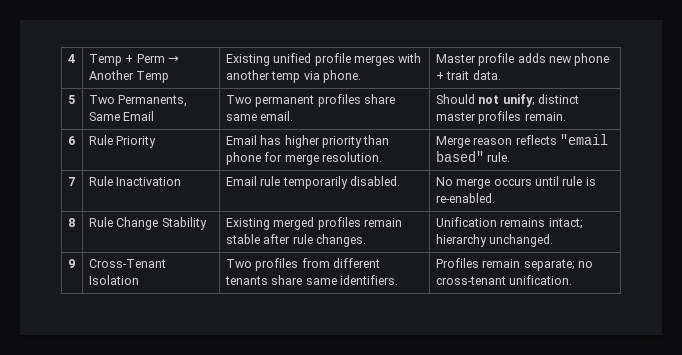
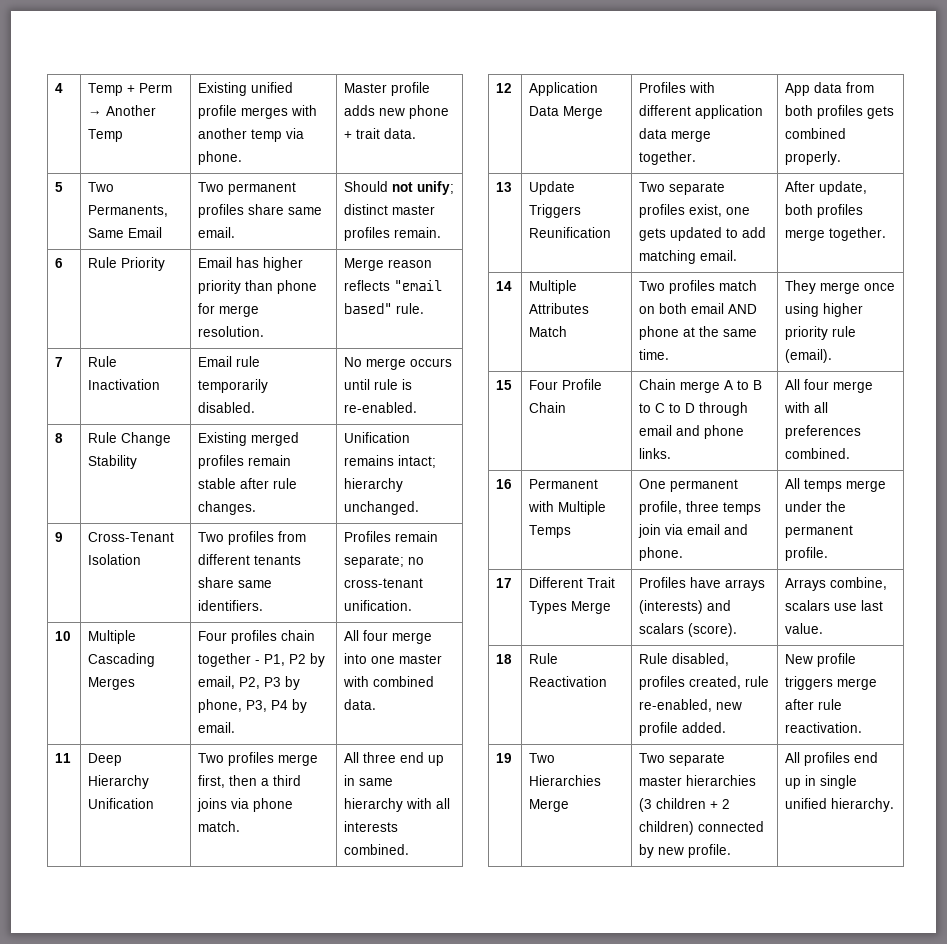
(573, 280) none -> [55,631,72,641] [88,630,137,644] [88,653,156,667] [88,677,136,690] [198,630,316,644] [198,653,326,667] [198,676,301,690] [198,699,308,713] [198,722,236,733] [344,630,433,644] [344,653,443,664] [343,676,435,687] [344,699,377,710] [55,753,72,763] [88,753,123,766] [88,775,150,789] [88,798,155,809] [198,752,319,766] [198,775,302,788] [197,798,294,812] [198,821,241,832] [344,752,445,766] [344,775,394,786] [344,798,451,812] [344,821,399,832] [344,844,410,855] [496,83,513,93] [529,82,599,96] [529,106,604,119] [639,82,716,93] [639,105,764,119] [639,128,712,142] [639,151,697,165] [785,82,875,96] [785,105,895,119] [785,128,847,139] [785,151,842,165] [496,182,513,192] [529,181,576,195] [529,204,582,218] [529,227,612,238] [639,182,726,195] [639,204,751,218] [639,227,767,241] [639,250,738,264] [785,181,868,195] [785,204,864,218] [785,227,887,241] [496,281,513,291] [529,280,578,294] [529,303,590,314] [529,326,568,337] [639,280,758,294] [639,303,758,314] [639,326,758,340] [639,349,670,360] [785,280,896,294] [785,303,864,317] [785,326,857,340] [785,349,833,363] [496,380,513,390] [529,379,603,390] [529,402,567,413] [639,379,763,393] [639,402,749,416] [639,425,745,439] [639,448,672,459] [785,379,874,393] [784,402,829,413] [785,425,862,439] [785,448,851,459] [496,479,513,489] [529,479,599,489] [528,501,607,515] [529,525,572,538] [639,479,739,492] [639,501,762,515] [638,524,749,538] [639,547,684,561] [785,478,887,492] [785,501,847,512] [785,525,854,538] [785,547,829,561] [496,578,513,588] [529,577,616,588] [529,601,612,614] [639,577,766,591] [639,600,732,614] [639,623,738,637] [785,577,888,591] [785,600,884,611] [785,623,824,634] [496,654,513,664] [529,653,559,664] [529,676,608,687] [639,653,730,666] [639,676,770,690] [639,699,743,712] [639,722,727,736] [785,653,857,667] [785,676,878,690] [785,699,843,710] [785,722,863,733] [496,753,513,763] [529,753,556,763] [529,775,602,786] [529,799,570,812] [639,753,726,766] [639,775,757,786] [639,798,731,812] [639,821,765,835] [639,844,732,858] [785,752,879,766] [785,775,858,789] [785,798,895,812] // 10 | Multiple Cascading Merges | Four profiles chain together - P1, P2 by email, P2, P3 by phone, P3, P4 by email. | All four merge into one master with combined data. // 11 | Deep Hierarchy Unification | Two profiles merge first, then a third joins via phone match. | All three end up in same hierarchy with all interests combined. // 12 | Application Data Merge | Profiles with different application data merge together. | App data from both profiles gets combined properly. // 13 | Update Triggers Reunification | Two separate profiles exist, one gets updated to add matching email. | After update, both profiles merge together. // 14 | Multiple Attributes Match | Two profiles match on both email AND phone at the same time. | They merge once using higher priority rule (email). // 15 | Four Profile Chain | Chain merge A to B to C to D through email and phone links. | All four merge with all preferences combined. // 16 | Permanent with Multiple Temps | One permanent profile, three temps join via email and phone. | All temps merge under the permanent profile. // 17 | Different Trait Types Merge | Profiles have arrays (interests) and scalars (score). | Arrays combine, scalars use last value. // 18 | Rule Reactivation | Rule disabled, profiles created, rule re-enabled, new profile added. | New profile triggers merge after rule reactivation. // 19 | Two Hierarchies Merge | Two separate master hierarchies (3 children + 2 children) connected by new profile. | All profiles end up in single unified hierarchy.

